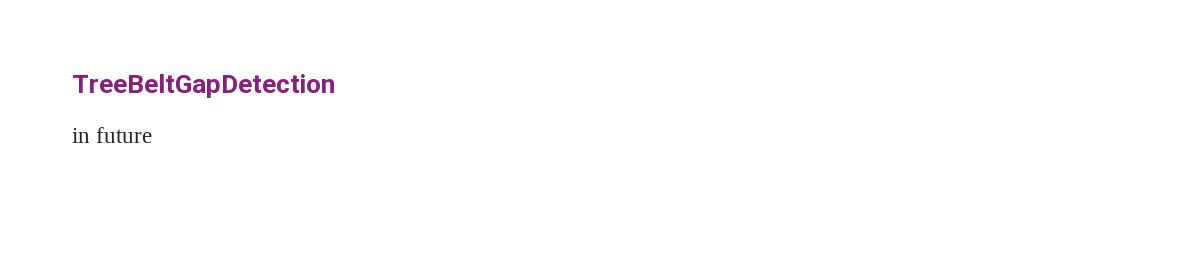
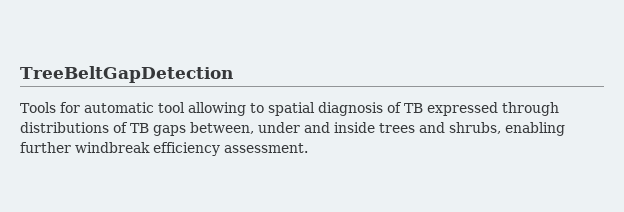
[72,127,153,143] in future -> [20,102,559,116] [20,122,565,136] [20,142,308,156] Tools for automatic tool allowing to spatial diagnosis of TB expressed through distributions of TB gaps between, under and inside trees and shrubs, enabling further windbreak efficiency assessment.

